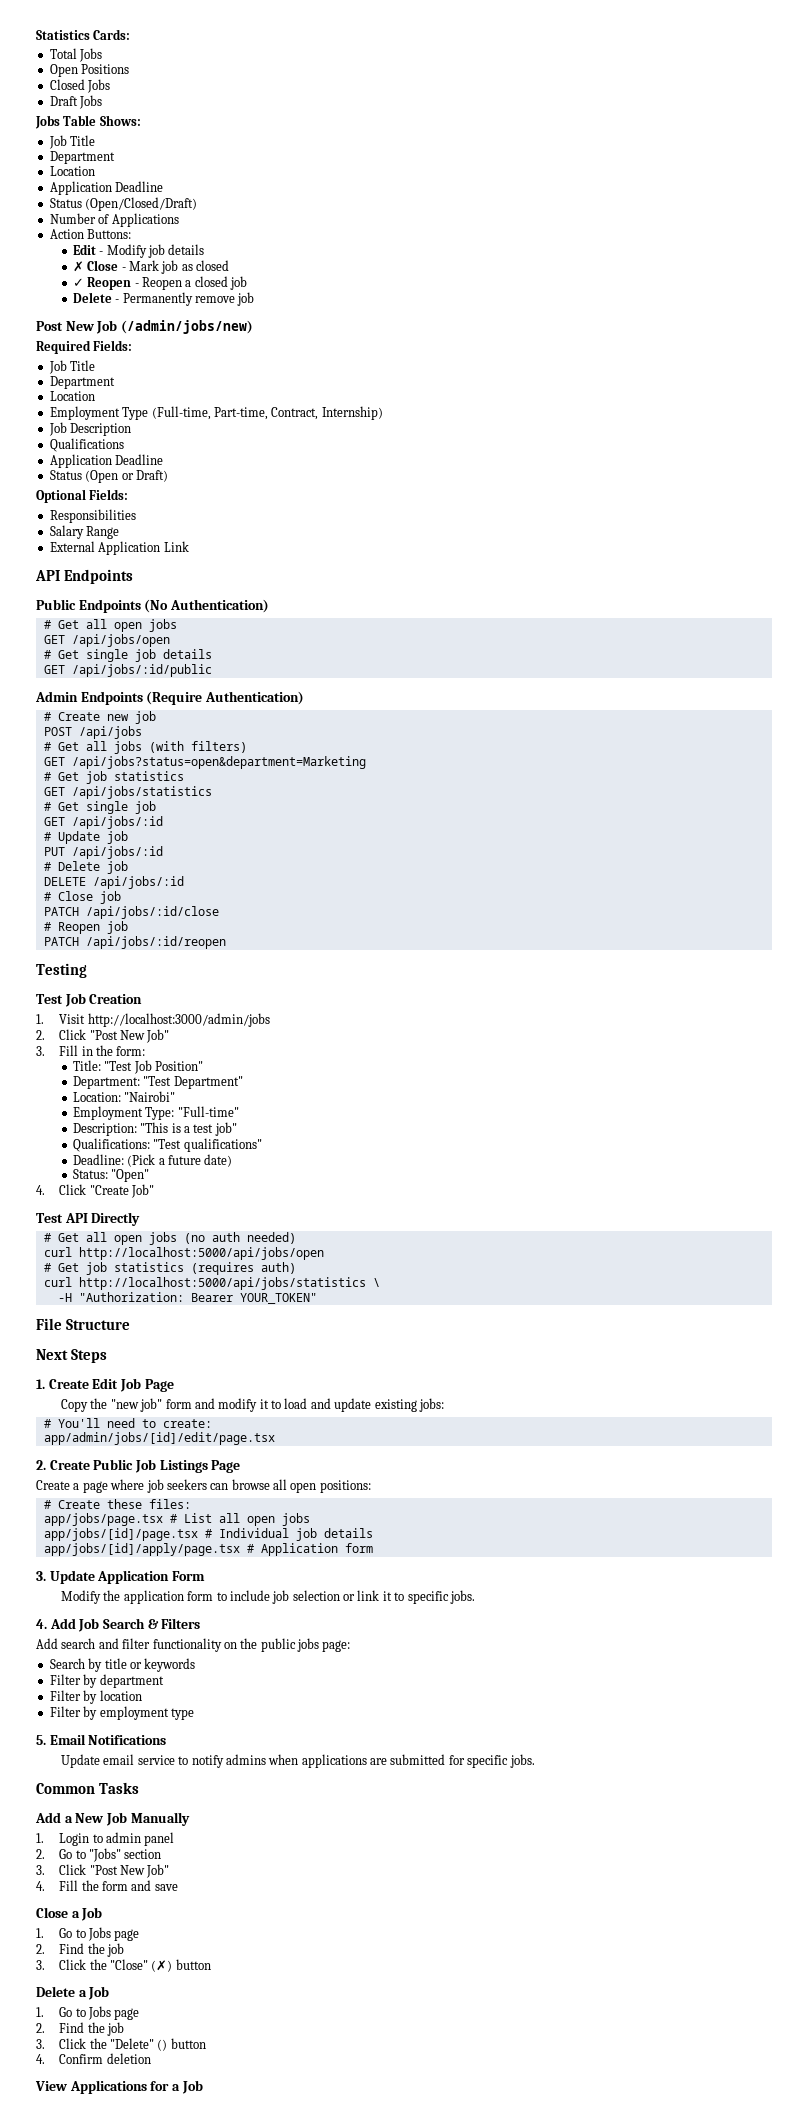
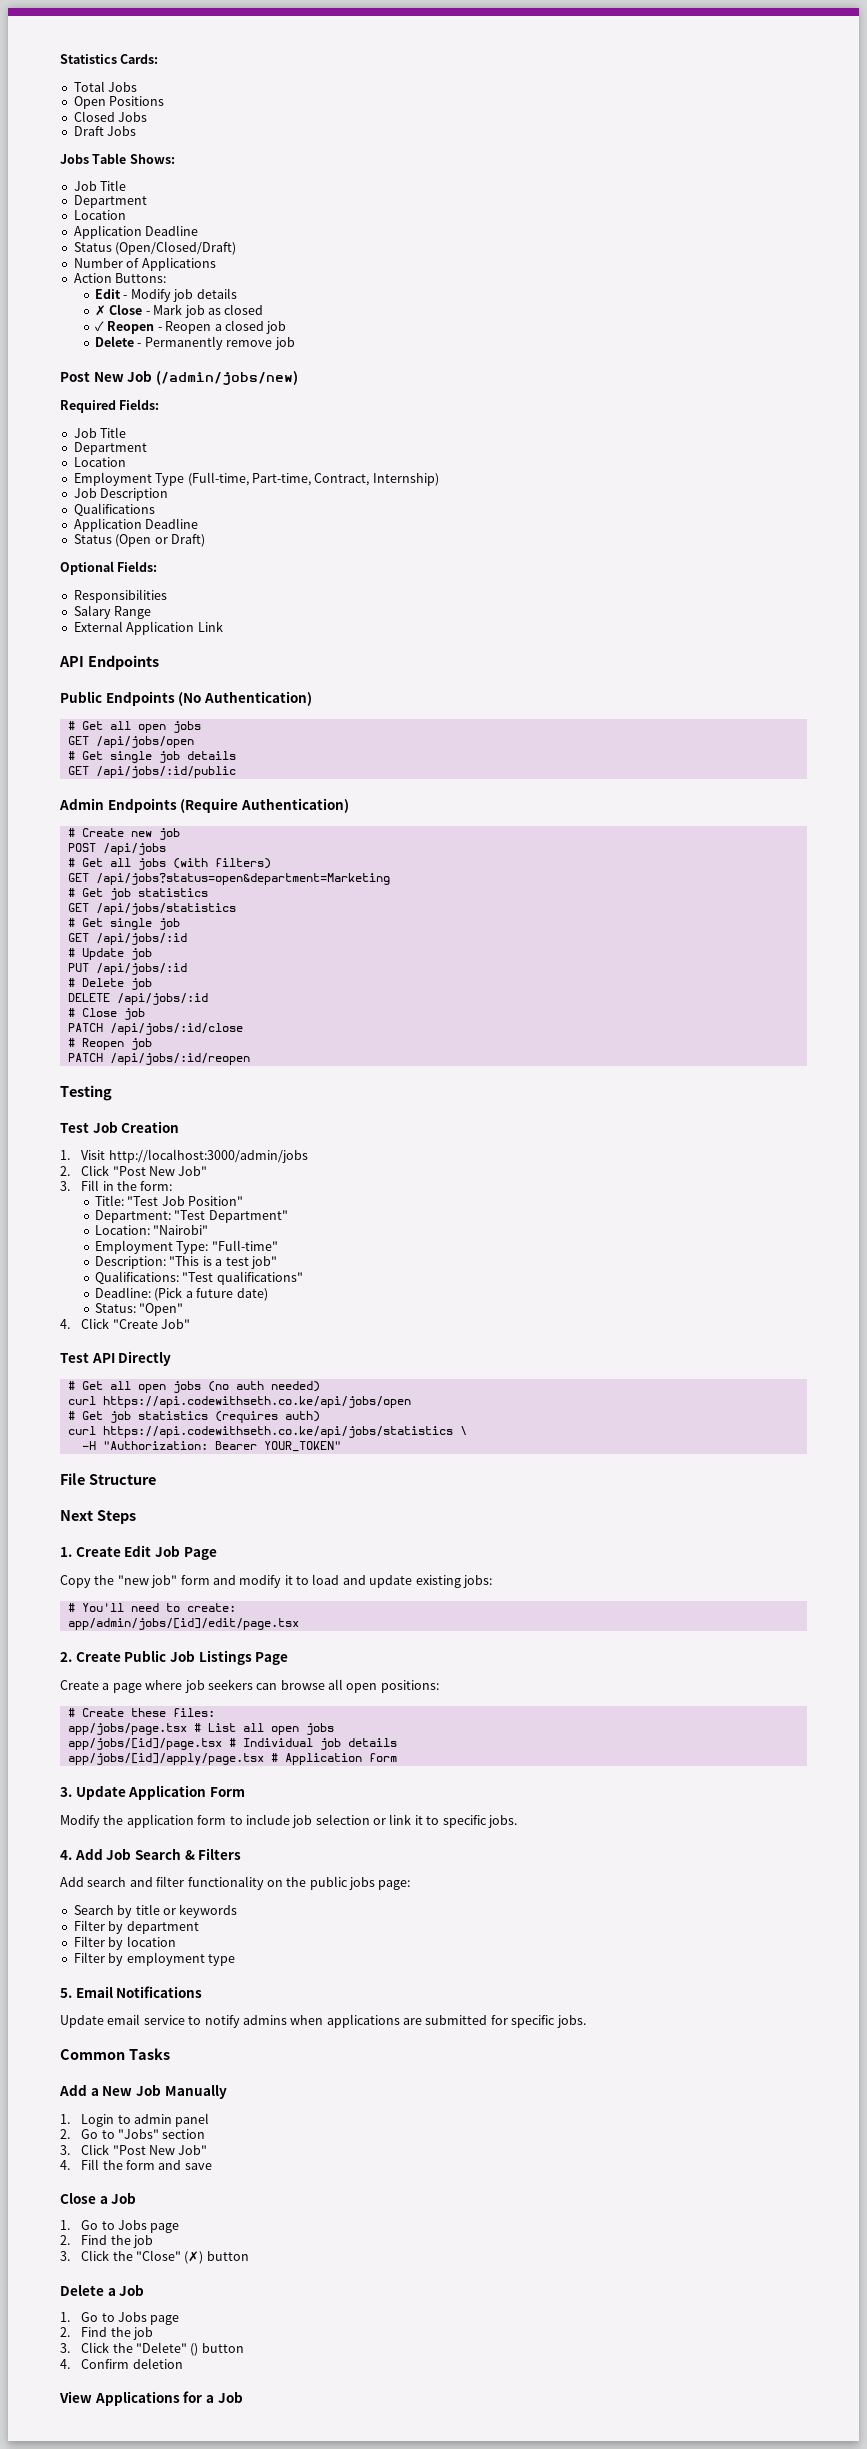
[78,1247,324,1260] http://localhost:5000/api/jobs/open -> [102,1396,411,1408] https://api.codewithseth.co.ke/api/jobs/open
[78,1277,366,1290] http://localhost:5000/api/jobs/statistics -> [102,1426,453,1438] https://api.codewithseth.co.ke/api/jobs/statistics

